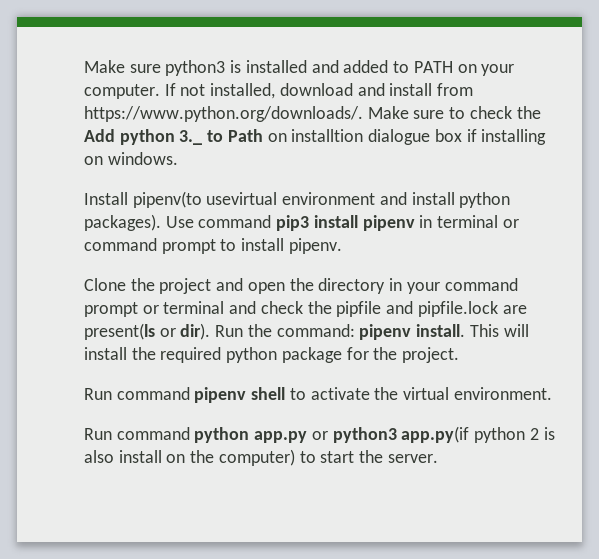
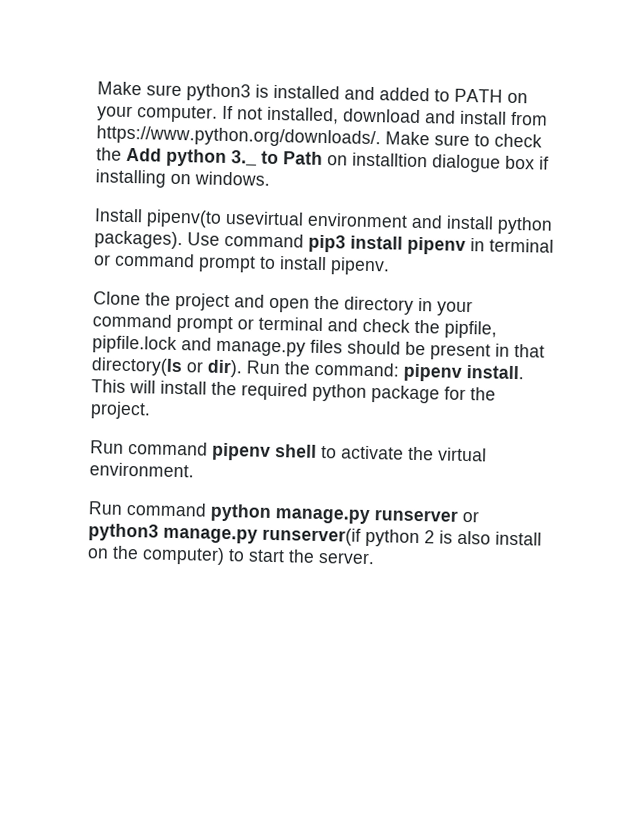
[336,301,527,317] [84,323,155,340] pipfile and pipfile.lock are present(ls -> [444,320,497,339] [92,335,545,361] [91,357,183,377] pipfile, pipfile.lock and manage.py files should be present in that directory(ls
[254,426,470,443] app.py or python3 app.py(if -> [275,508,479,525] [88,523,361,546] manage.py runserver or python3 manage.py runserver(if

